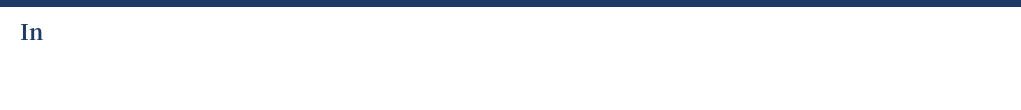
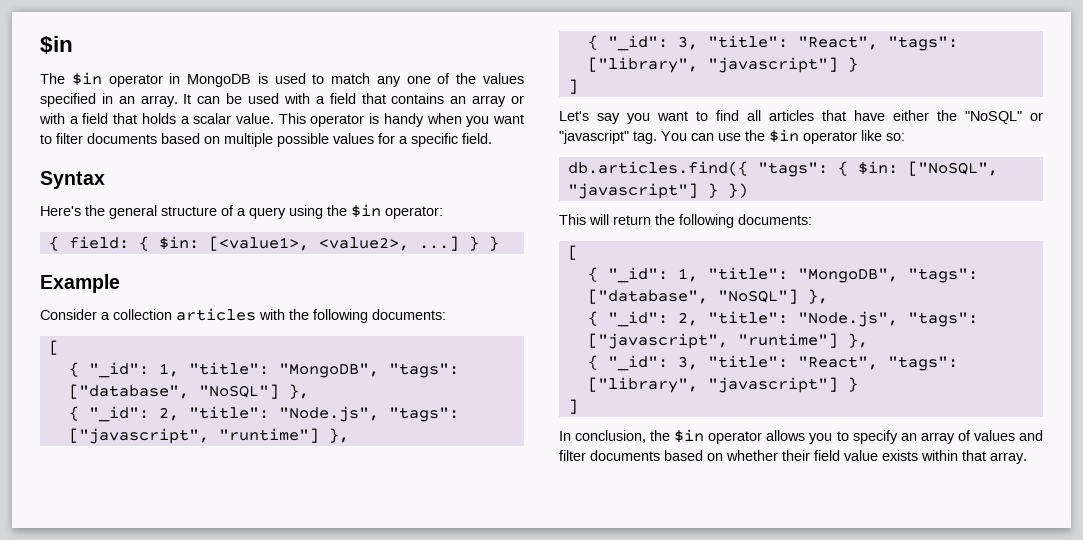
[20,24,43,40] In -> [40,36,73,54] [40,72,524,87] [40,93,525,107] [39,113,524,127] [40,133,492,147] [40,171,105,189] [40,204,443,219] [48,236,499,251] [40,274,120,293] [40,308,446,323] [48,340,59,355] [68,362,459,378] [68,384,309,399] [68,406,459,422] [68,428,349,444] [587,35,958,51] [587,57,858,73] [567,79,578,94] [559,110,1043,124] [559,129,905,144] [567,161,998,177] [567,183,748,199] [559,214,812,228] [567,245,578,260] [587,267,978,283] [587,289,828,304] [587,311,978,327] [587,333,868,349] [587,355,958,371] [587,377,858,393] [567,399,578,414] [559,429,1043,444] [559,450,1027,464] $in // The $in operator in MongoDB is used to match any one of the values specified in an array. It can be used with a field that contains an array or with a field that holds a scalar value. This operator is handy when you want to filter documents based on multiple possible values for a specific field. // Syntax // Here's the general structure of a query using the $in operator: // { field: { $in: [<value1>, <value2>, ...] } } // Example // Consider a collection articles with the following documents: // [ // { "_id": 1, "title": "MongoDB", "tags": ["database", "NoSQL"] }, // { "_id": 2, "title": "Node.js", "tags": ["javascript", "runtime"] }, // { "_id": 3, "title": "React", "tags": ["library", "javascript"] } // ] // Let's say you want to find all articles that have either the "NoSQL" or "javascript" tag. You can use the $in operator like so: // db.articles.find({ "tags": { $in: ["NoSQL", "javascript"] } }) // This will return the following documents: // [ // { "_id": 1, "title": "MongoDB", "tags": ["database", "NoSQL"] }, // { "_id": 2, "title": "Node.js", "tags": ["javascript", "runtime"] }, // { "_id": 3, "title": "React", "tags": ["library", "javascript"] } // ] // In conclusion, the $in operator allows you to specify an array of values and filter documents based on whether their field value exists within that array.

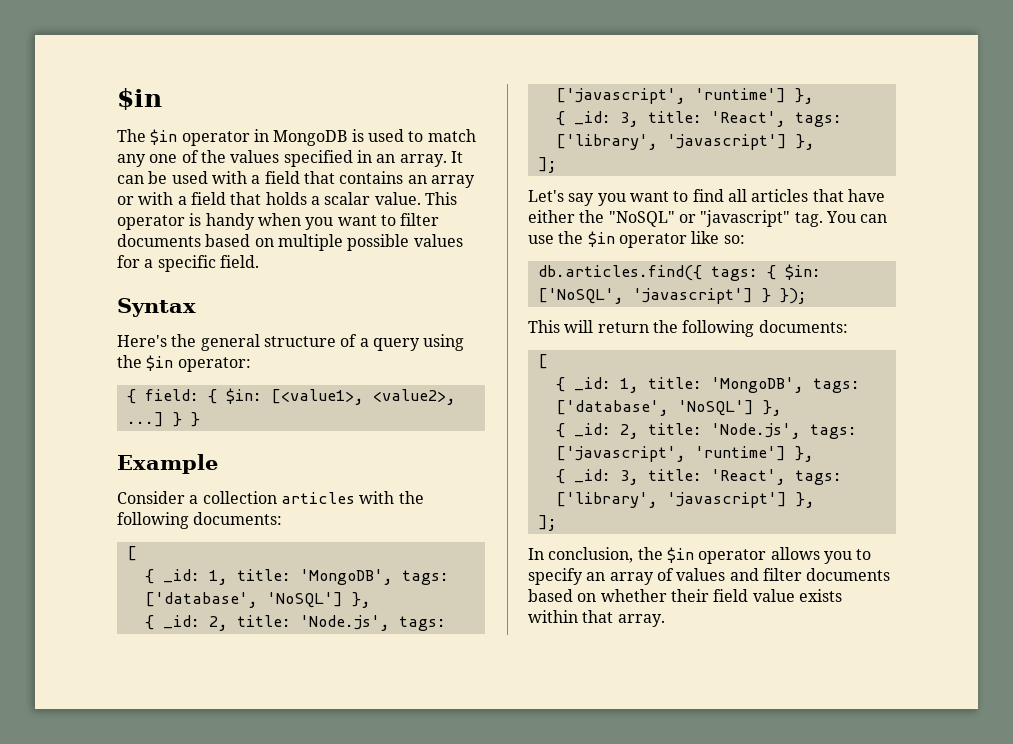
[88,362,459,378] [68,384,309,399] [68,406,459,422] [68,428,349,444] [587,35,958,51] [587,57,858,73] [567,79,578,94] "_id": 1, "title": "MongoDB", "tags": ["database", "NoSQL"] }, // { "_id": 2, "title": "Node.js", "tags": ["javascript", "runtime"] }, // { "_id": 3, "title": "React", "tags": ["library", "javascript"] } // ] -> [162,569,449,585] [144,592,371,608] [144,615,446,631] [555,88,814,104] [555,111,842,127] [555,134,815,150] [537,157,557,173] _id: 1, title: 'MongoDB', tags: ['database', 'NoSQL'] }, // { _id: 2, title: 'Node.js', tags: ['javascript', 'runtime'] }, // { _id: 3, title: 'React', tags: ['library', 'javascript'] }, // ];
[757,161,998,177] [567,183,748,199] "tags": { $in: ["NoSQL", "javascript"] } }) -> [710,264,821,281] [537,288,807,304] tags: { $in: ['NoSQL', 'javascript'] } });
[607,267,978,283] [587,289,828,304] [587,311,978,327] [587,333,868,349] [587,355,958,371] [587,377,858,393] [567,399,578,414] "_id": 1, "title": "MongoDB", "tags": ["database", "NoSQL"] }, // { "_id": 2, "title": "Node.js", "tags": ["javascript", "runtime"] }, // { "_id": 3, "title": "React", "tags": ["library", "javascript"] } // ] -> [573,377,860,393] [555,400,782,416] [555,423,857,439] [555,446,814,462] [555,469,842,485] [555,492,815,508] [537,515,557,531] _id: 1, title: 'MongoDB', tags: ['database', 'NoSQL'] }, // { _id: 2, title: 'Node.js', tags: ['javascript', 'runtime'] }, // { _id: 3, title: 'React', tags: ['library', 'javascript'] }, // ];

